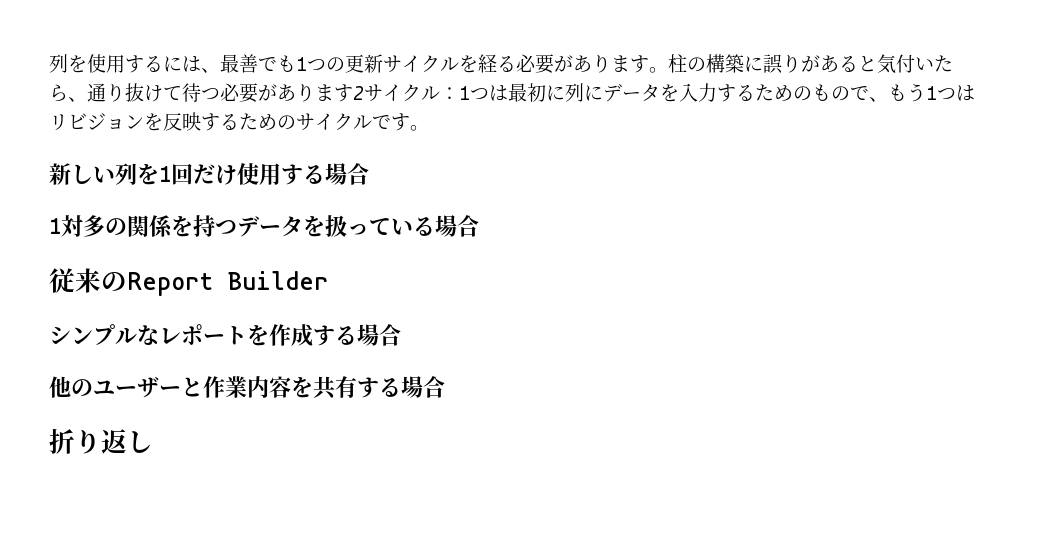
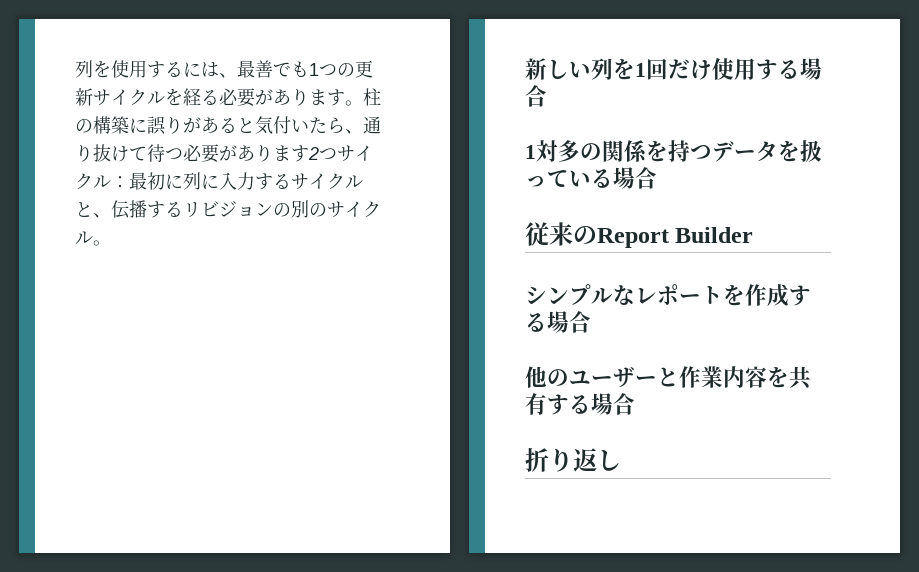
(364, 93) none -> [319,148,337,160] つ
[459,85,508,101] 1つは -> (129, 182) none
[603,83,975,102] [49,112,277,131] データを入力するためのもので、もう1つはリビジョンを反映するため -> [219,172,363,190] [75,200,309,219] 入力するサイクルと、伝播するリビジョンの別
[372,113,410,131] です -> (93, 237) none

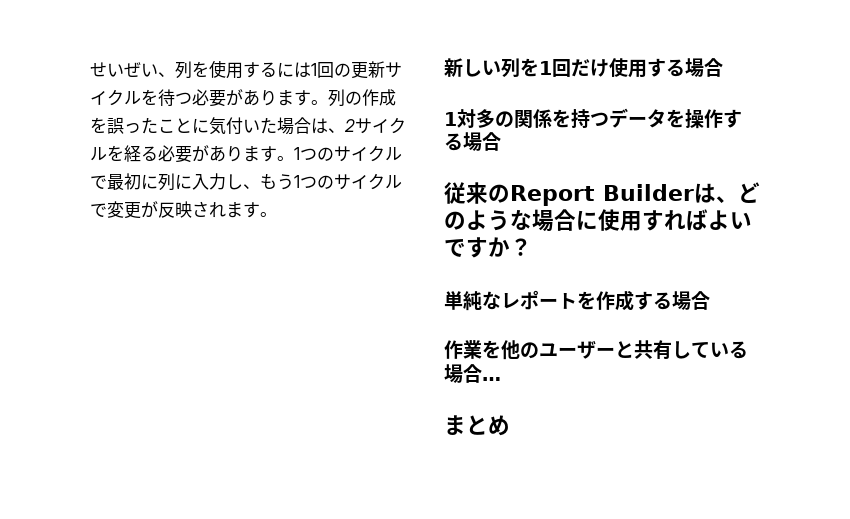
(75, 69) none -> [90,62,175,77] せいぜい、
[219,60,373,78] [75,88,93,106] 、最善でも1つの更新 -> [311,61,402,79] [90,89,396,107] [90,117,355,135] 1回の更新サイクルを待つ必要があります。列の作成を誤ったことに気付いた場合は、2
[363,88,381,106] [75,116,381,135] [75,144,373,163] [75,173,129,190] 柱の構築に誤りがあると気付いたら、通り抜けて待つ必要があります2つサイクル： -> [294,145,402,162] [90,175,107,189] 1つのサイクルで
[255,173,363,190] [75,200,381,219] [75,231,93,244] するサイクルと、伝播するリビジョンの別のサイクル -> [226,173,402,190] [90,201,260,219] し、もう1つのサイクルで変更が反映されます
[800,140,822,162] [525,170,591,187] 扱ってい -> [685,109,742,129] 操作す
[525,284,613,305] // シンプル -> [694,182,760,203] [444,209,752,232] [444,237,532,258] [444,291,482,311] は、どのような場合に使用すればよいですか？ // 単純
(591, 322) none -> [444,340,501,359] 作業を
[679,366,811,390] [525,393,635,415] [525,448,621,472] 作業内容を共有する場合 // 折り返し -> [634,340,748,359] [444,364,501,383] [444,415,510,436] 共有している場合… // まとめ

